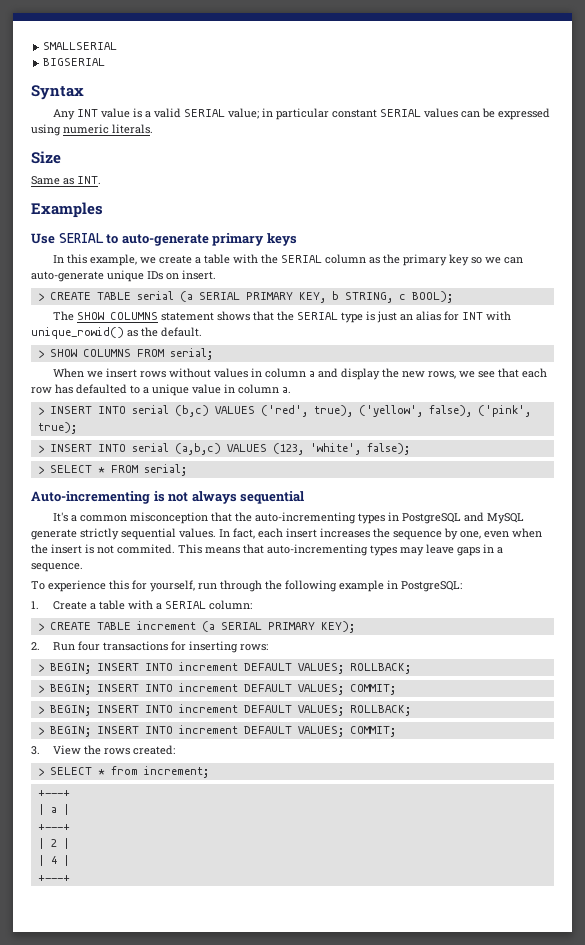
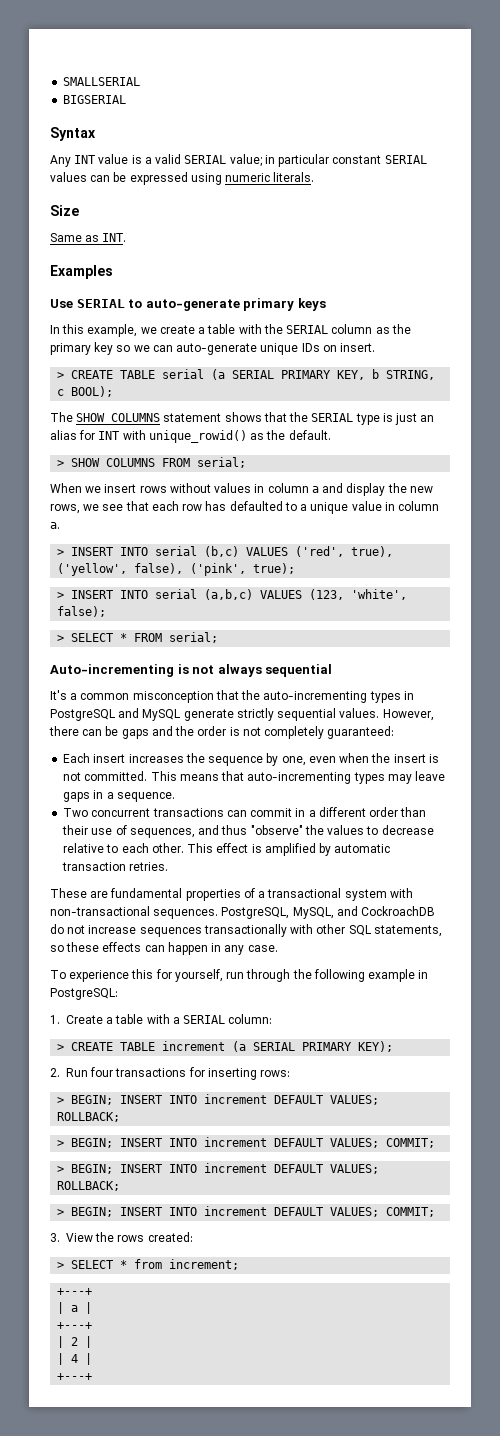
[219,528,283,539] In fact, each -> [382,709,434,721] [49,726,395,739] [63,753,91,763] However, there can be gaps and the order is not completely guaranteed: // Each
[117,544,175,554] commited. -> [84,771,148,781] committed.
(83, 567) none -> [63,807,427,817] [62,825,434,838] [63,843,391,856] [62,862,169,871] [50,888,413,901] [50,906,436,919] [50,924,442,937] [50,942,278,955] // Two concurrent transactions can commit in a different order than their use of sequences, and thus "observe" the values to decrease relative to each other. This effect is amplified by automatic transaction retries. // These are fundamental properties of a transactional system with non-transactional sequences. PostgreSQL, MySQL, and CockroachDB do not increase sequences transactionally with other SQL statements, so these effects can happen in any case.

